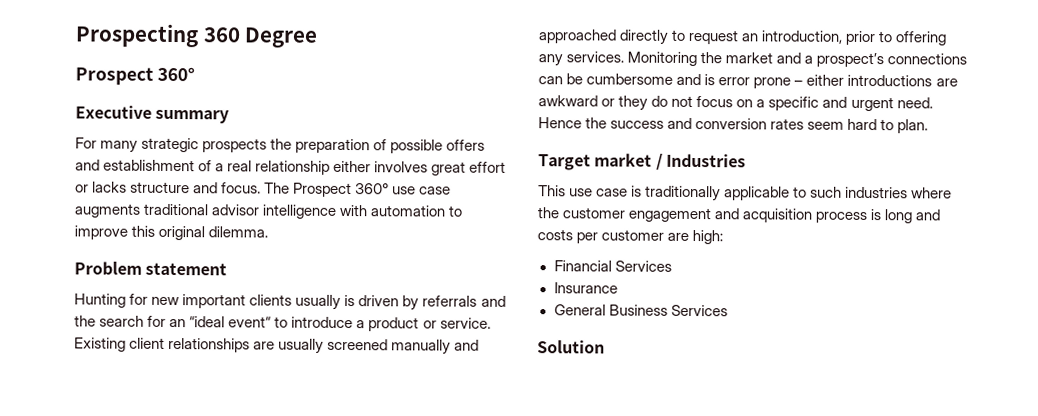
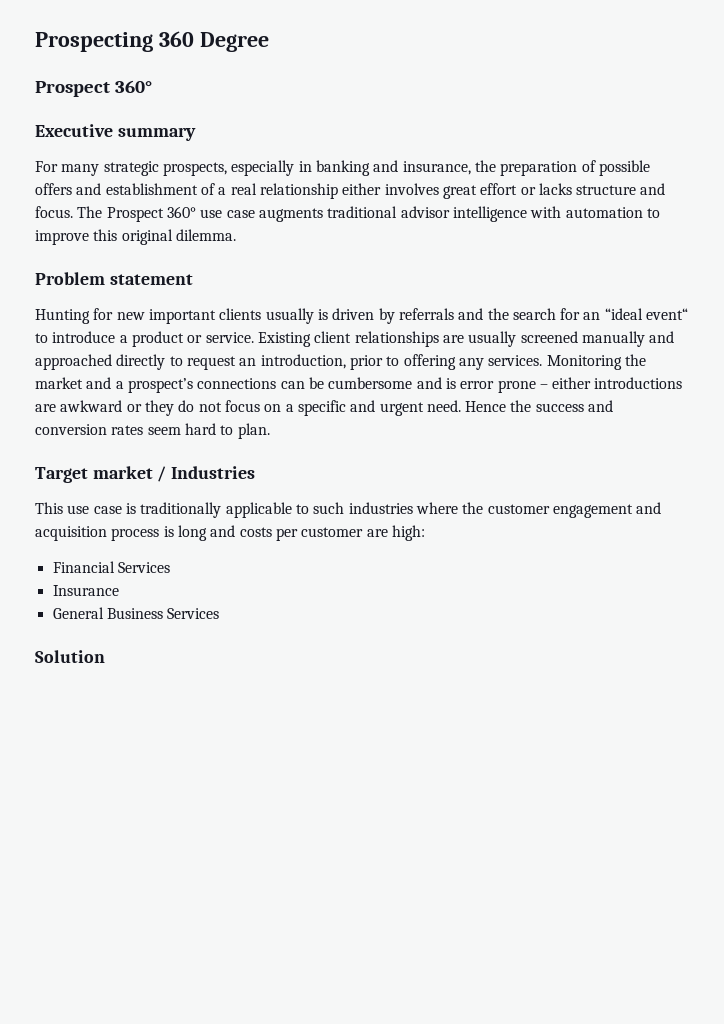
[202,138,268,153] prospects -> [162,160,471,176] prospects, especially in banking and insurance,

